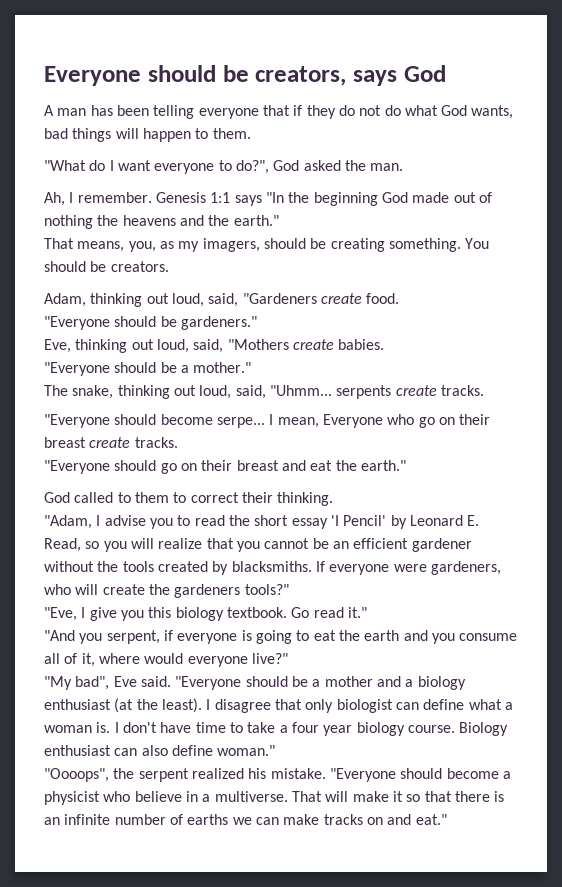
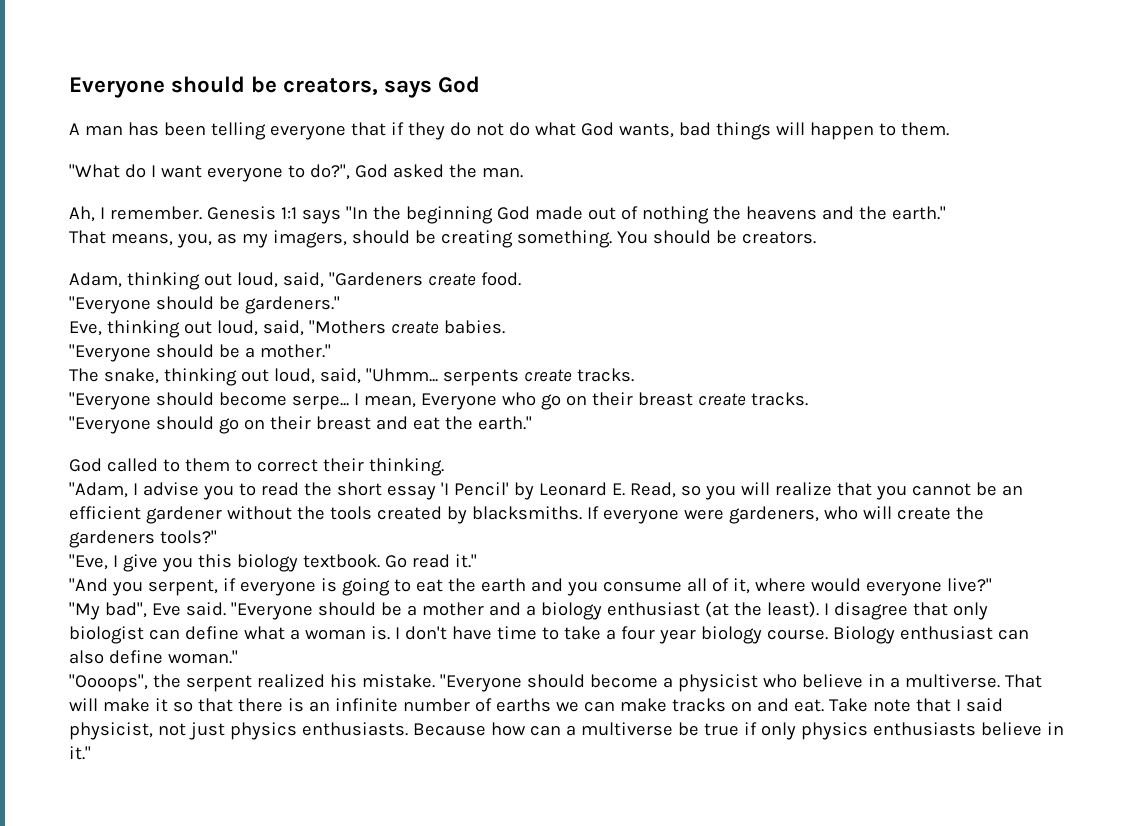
[415,814,447,825] eat." -> [793,698,1003,712] [69,722,1064,740] [69,746,91,760] eat. Take note that I said physicist, not just physics enthusiasts. Because how can a multiverse be true if only physics enthusiasts believe in it."

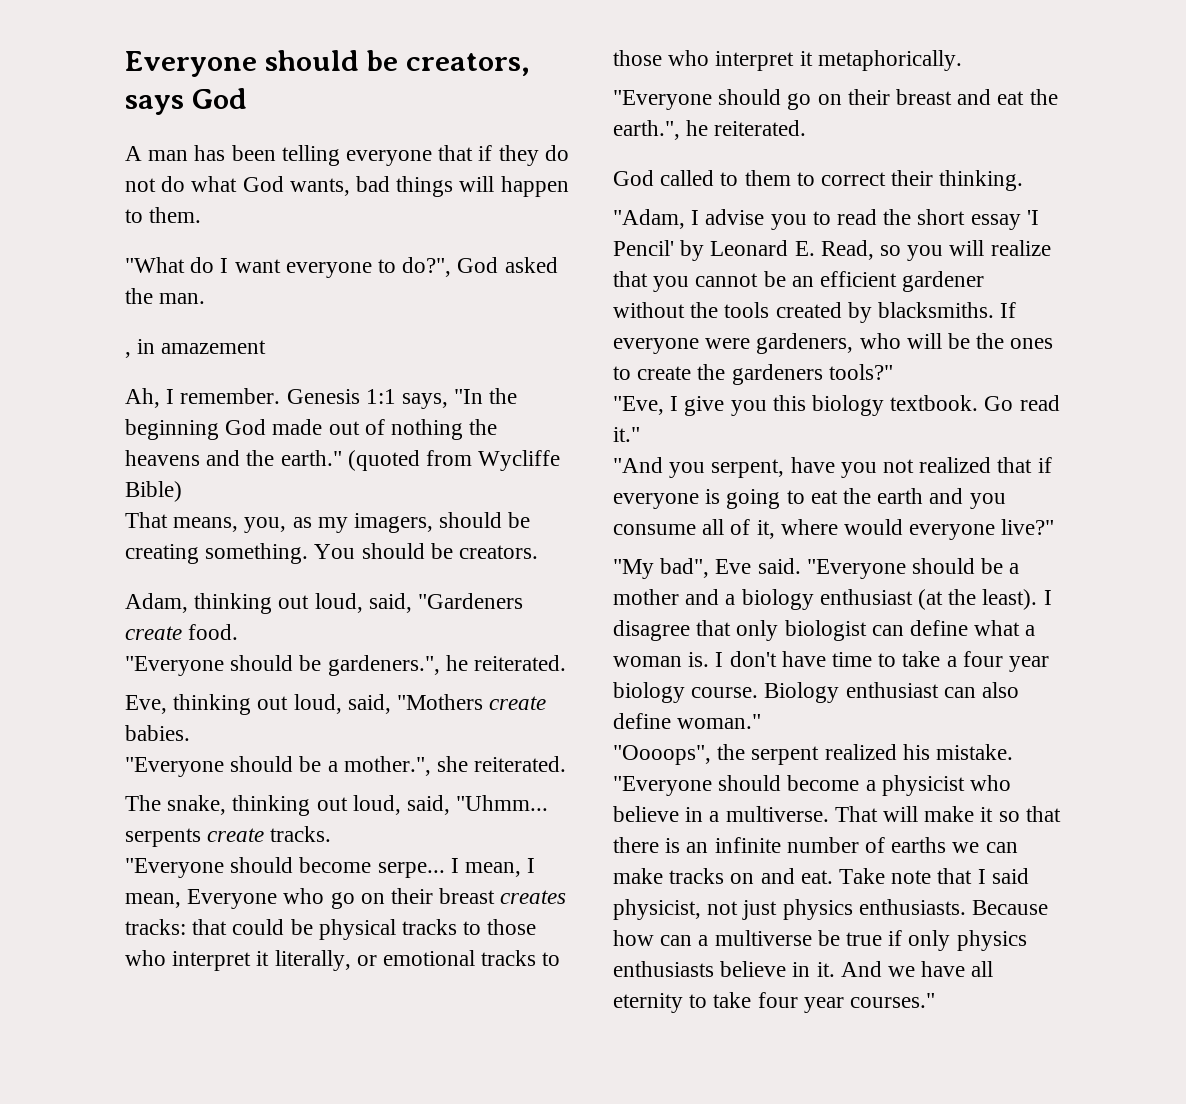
(523, 172) none -> [125,339,267,358] // , in amazement
[301,209,341,224] says -> [402,393,449,409] says,
(946, 213) none -> [347,450,561,471] [125,481,182,502] (quoted from Wycliffe Bible)
[244,296,340,314] gardeners." -> [327,655,567,676] gardeners.", he reiterated.
[259,344,331,358] mother." -> [343,756,567,776] mother.", she reiterated.
(416, 401) none -> [527,858,536,873] [125,893,181,908] I mean,
[697,392,808,406] create tracks. -> [500,890,567,904] [125,919,537,940] [125,950,561,971] [613,50,962,71] creates tracks: that could be physical tracks to those who interpret it literally, or emotional tracks to those who interpret it metaphorically.
[477,416,532,430] earth." -> [613,120,807,140] earth.", he reiterated.
(892, 512) none -> [948,333,1054,349] [613,366,631,380] be the ones to
(218, 587) none -> [790,457,1033,478] have you not realized that
[69,746,91,760] it." -> [816,961,994,977] [613,992,936,1013] it. And we have all eternity to take four year courses."

